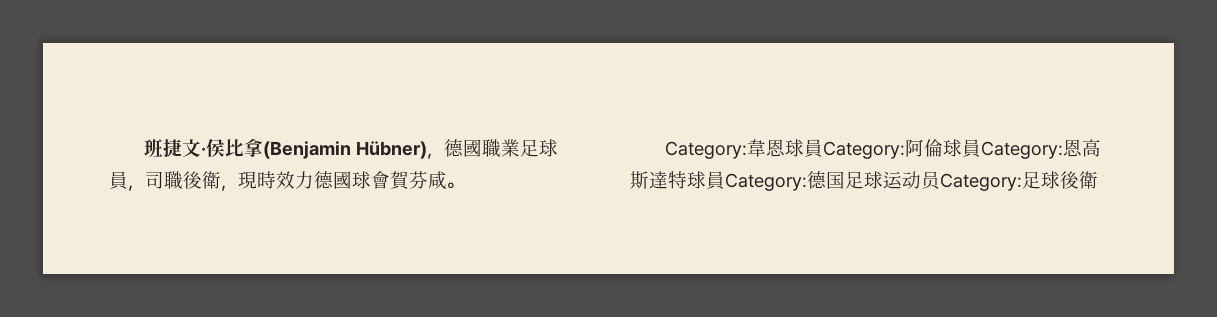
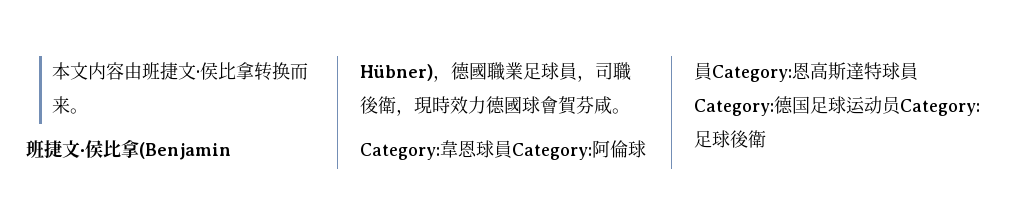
(143, 148) none -> [52,62,309,81] [52,96,89,114] 本文内容由班捷文·侯比拿转换而来。 //

